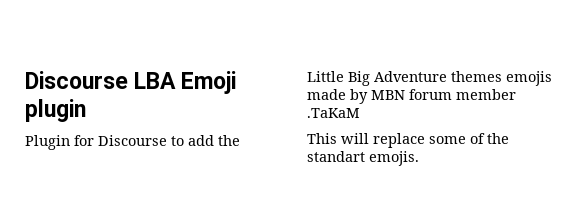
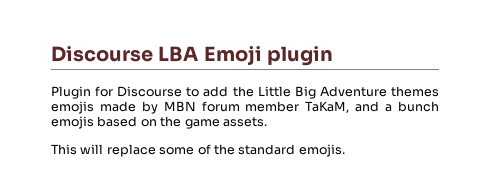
[307,108,360,118] .TaKaM -> [305,101,440,113] [51,116,267,129] TaKaM, and a bunch emojis based on the game assets.
[307,151,365,162] standart -> [238,144,296,155] standard

